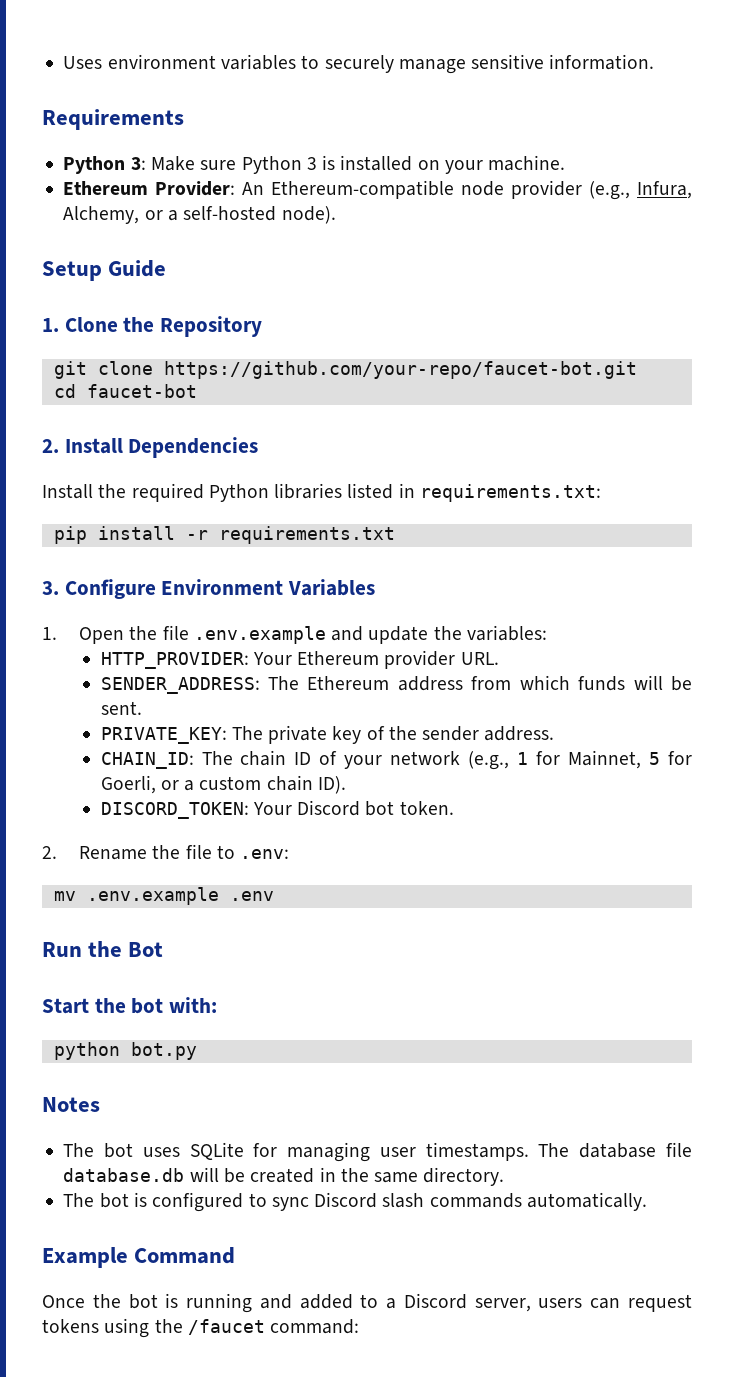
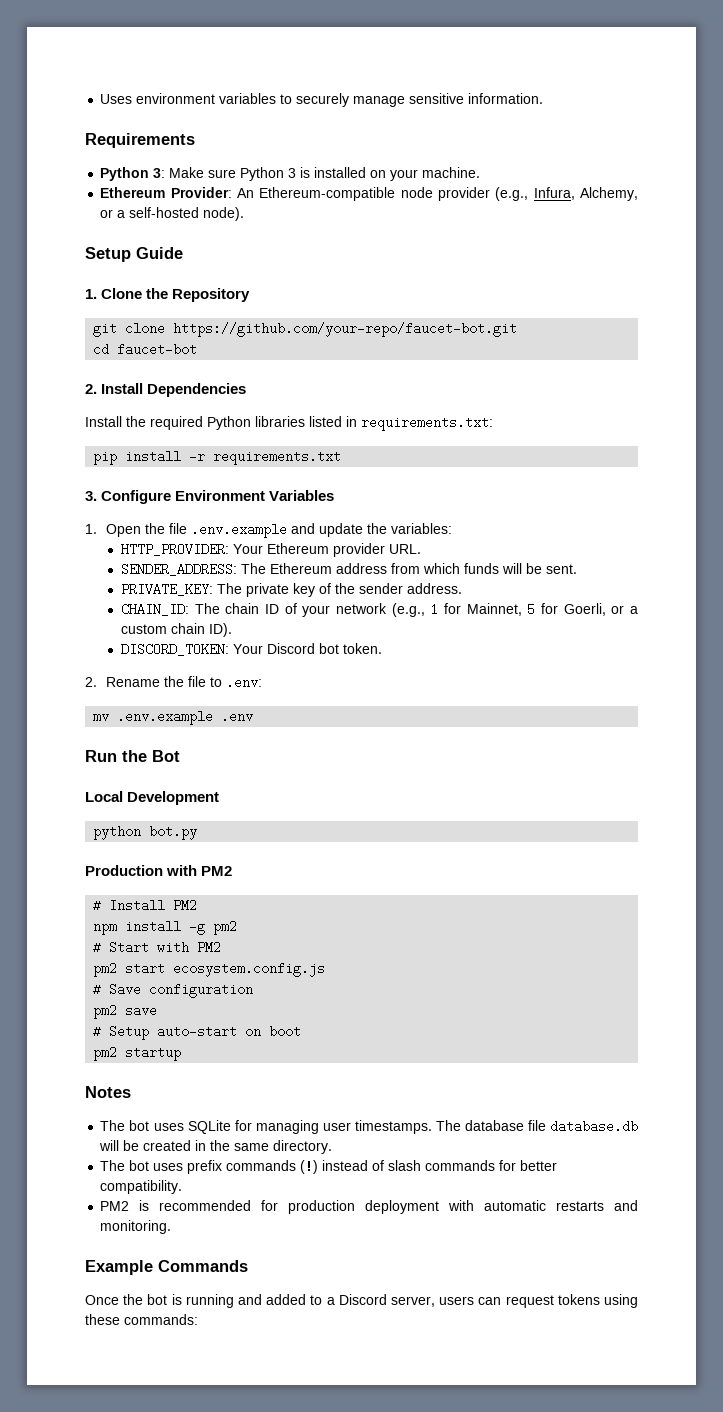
[42,997,218,1014] [53,1042,197,1060] Start the bot with: // python bot.py -> [85,791,220,805] [93,825,198,840] [85,865,233,876] [93,899,198,912] [93,920,238,935] [93,941,222,954] [93,962,326,977] [93,983,254,998] [93,1004,158,1019] [93,1025,302,1040] [93,1046,182,1061] Local Development // python bot.py // Production with PM2 // # Install PM2 // npm install -g pm2 // # Start with PM2 // pm2 start ecosystem.config.js // # Save configuration // pm2 save // # Setup auto-start on boot // pm2 startup
[133,1192,647,1212] is configured to sync Discord slash commands automatically. -> [153,1160,558,1174] [100,1180,183,1194] [100,1200,638,1214] [100,1220,172,1234] uses prefix commands (!) instead of slash commands for better compatibility. // PM2 is recommended for production deployment with automatic restarts and monitoring.
[134,1247,236,1264] Command -> [158,1260,248,1272] Commands
[154,1319,360,1335] the /faucet command: -> [85,1314,198,1325] these commands:

